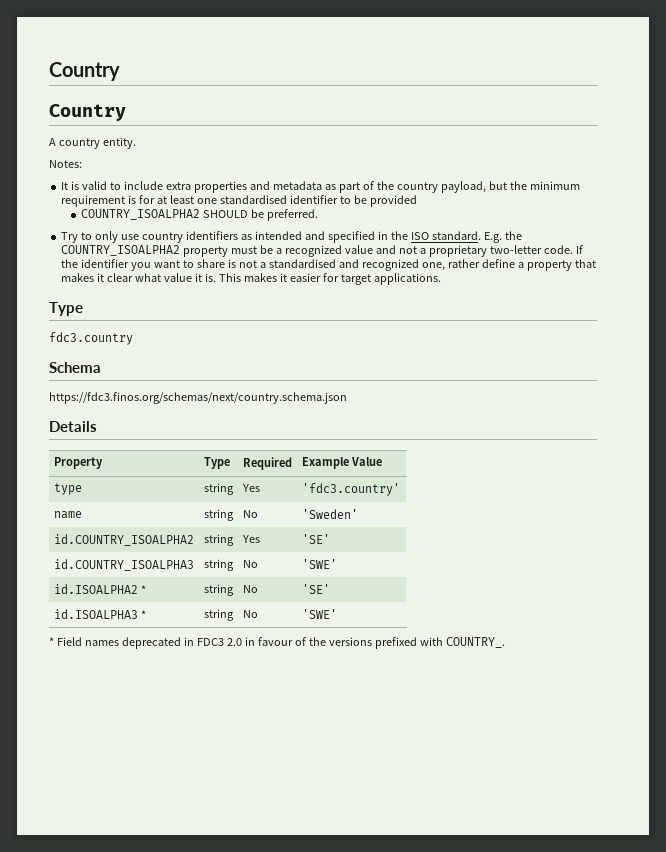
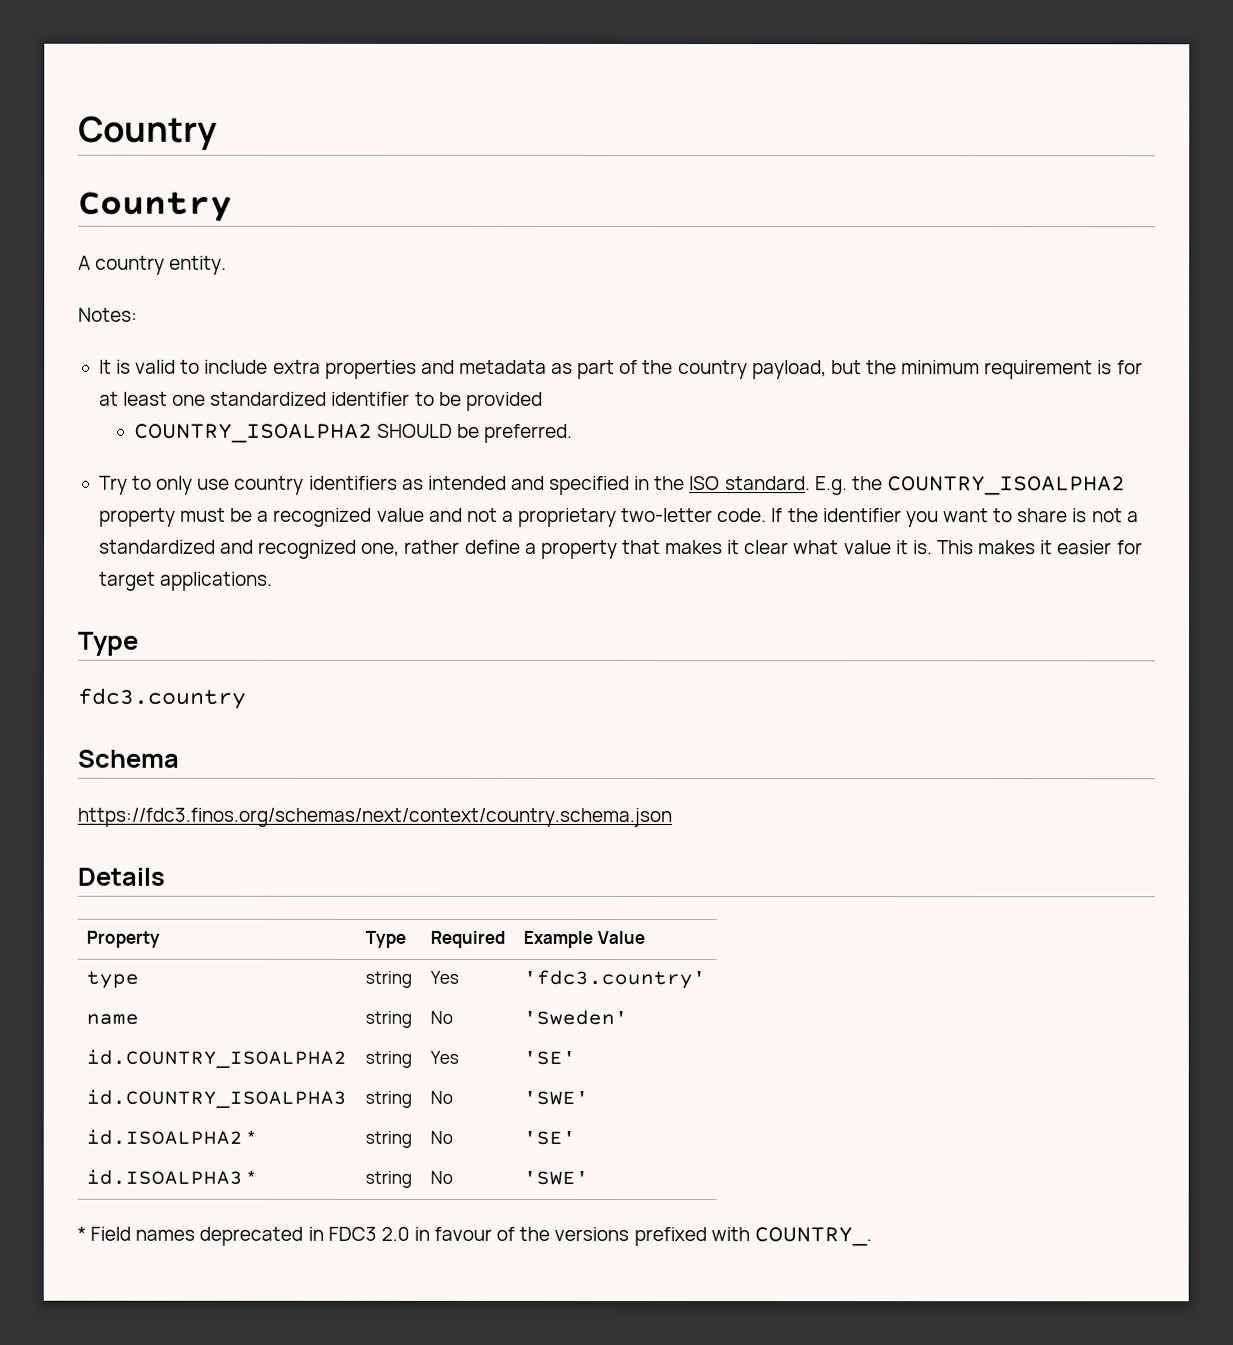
[219,195,287,204] standardised -> [210,391,328,406] standardized
[268,259,336,268] standardised -> [98,539,216,554] standardized
[49,392,347,404] https://fdc3.finos.org/schemas/next/country.schema.json -> [77,807,672,828] https://fdc3.finos.org/schemas/next/context/country.schema.json

